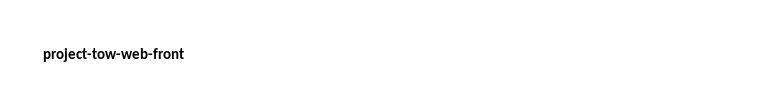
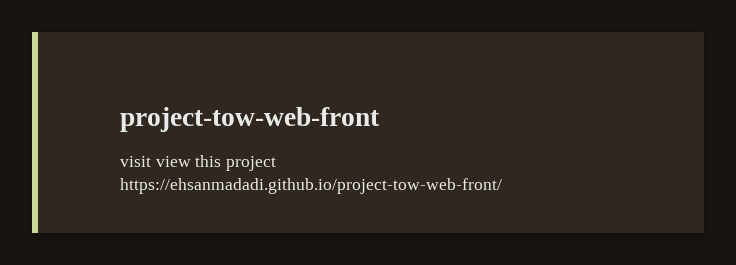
(184, 55) none -> [120,155,277,171] [120,178,502,194] // visit view this project https://ehsanmadadi.github.io/project-tow-web-front/

